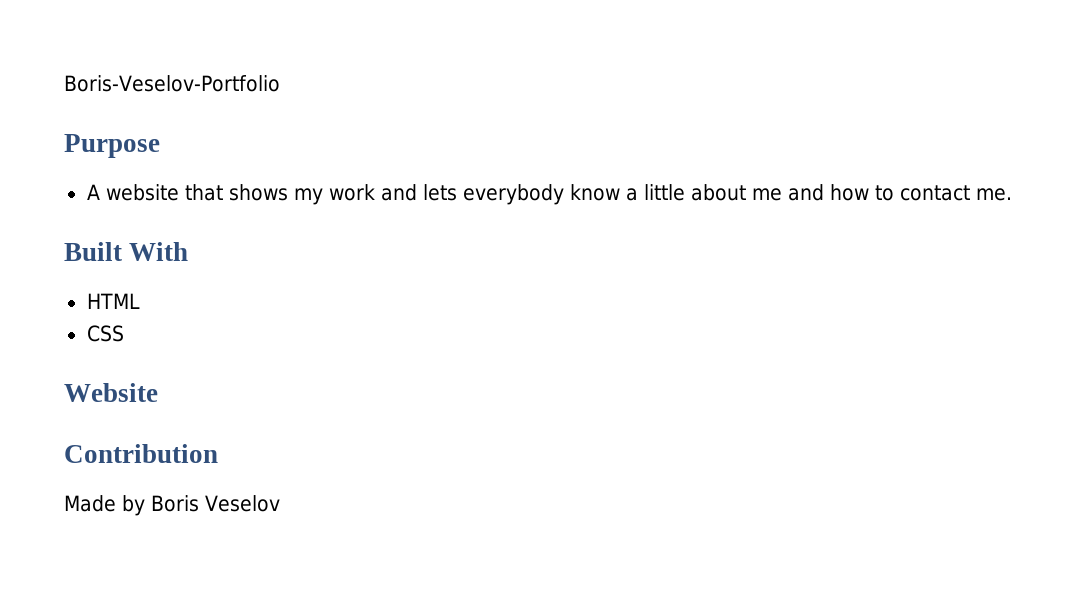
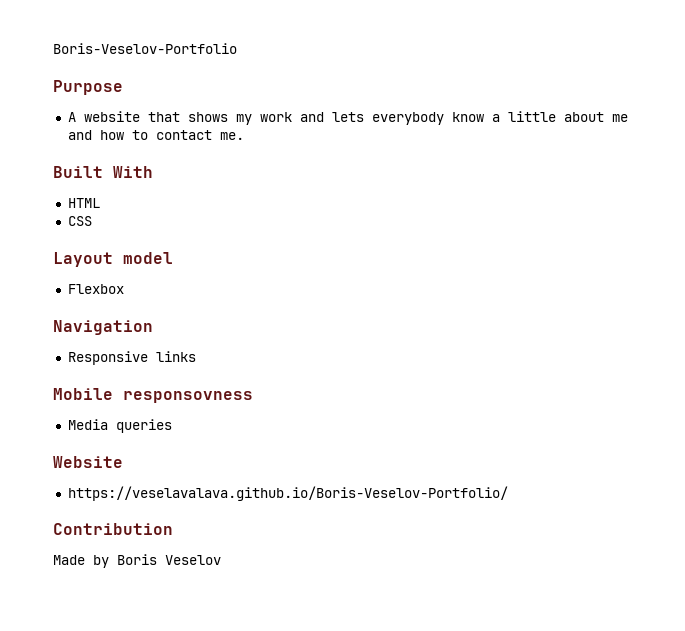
(124, 333) none -> [53,252,173,267] [67,284,124,294] [53,320,153,335] [67,351,196,365] [53,388,253,403] [67,419,172,433] // Layout model // Flexbox // Navigation // Responsive links // Mobile responsovness // Media queries
(158, 392) none -> [67,486,508,501] // https://veselavalava.github.io/Boris-Veselov-Portfolio/

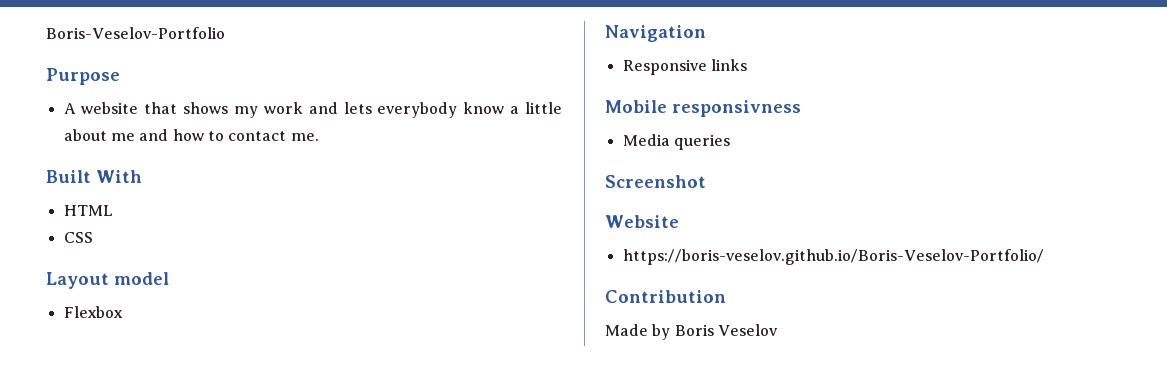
[123,391,253,403] responsovness -> [672,100,801,117] responsivness
(172, 426) none -> [605,175,706,188] // Screenshot
[67,486,508,501] https://veselavalava.github.io/Boris-Veselov-Portfolio/ -> [622,249,1044,265] https://boris-veselov.github.io/Boris-Veselov-Portfolio/

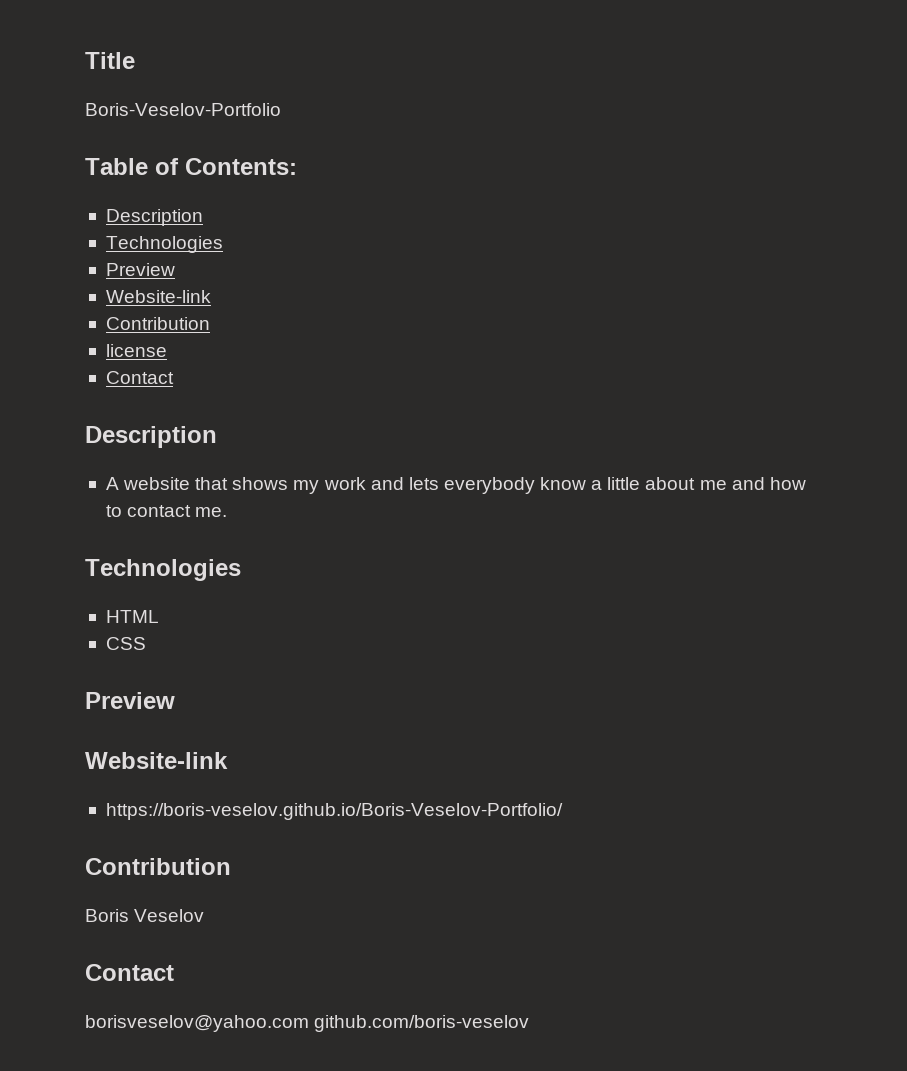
(46, 33) none -> [85,52,135,69] Title //
[46,68,120,85] Purpose -> [85,158,297,175] [105,209,203,226] [105,236,223,253] [105,263,175,276] [105,290,211,303] [105,317,210,330] [105,344,167,357] [105,371,174,384] [85,426,217,448] Table of Contents: // Description // Technologies // Preview // Website-link // Contribution // license // Contact // Description
[46,170,142,183] Built With -> [85,559,241,581] Technologies
[46,272,169,289] [63,306,123,318] [605,25,706,42] [622,59,747,75] [605,100,801,117] [622,134,730,150] [605,175,706,188] [605,215,679,228] Layout model // Flexbox // Navigation // Responsive links // Mobile responsivness // Media queries // Screenshot // Website -> [85,692,175,709] [85,752,228,769] Preview // Website-link
[605,324,671,340] Made by -> (231, 866) none
(778, 330) none -> [85,964,174,981] [85,1015,530,1032] // Contact // borisveselov@yahoo.com github.com/boris-veselov

